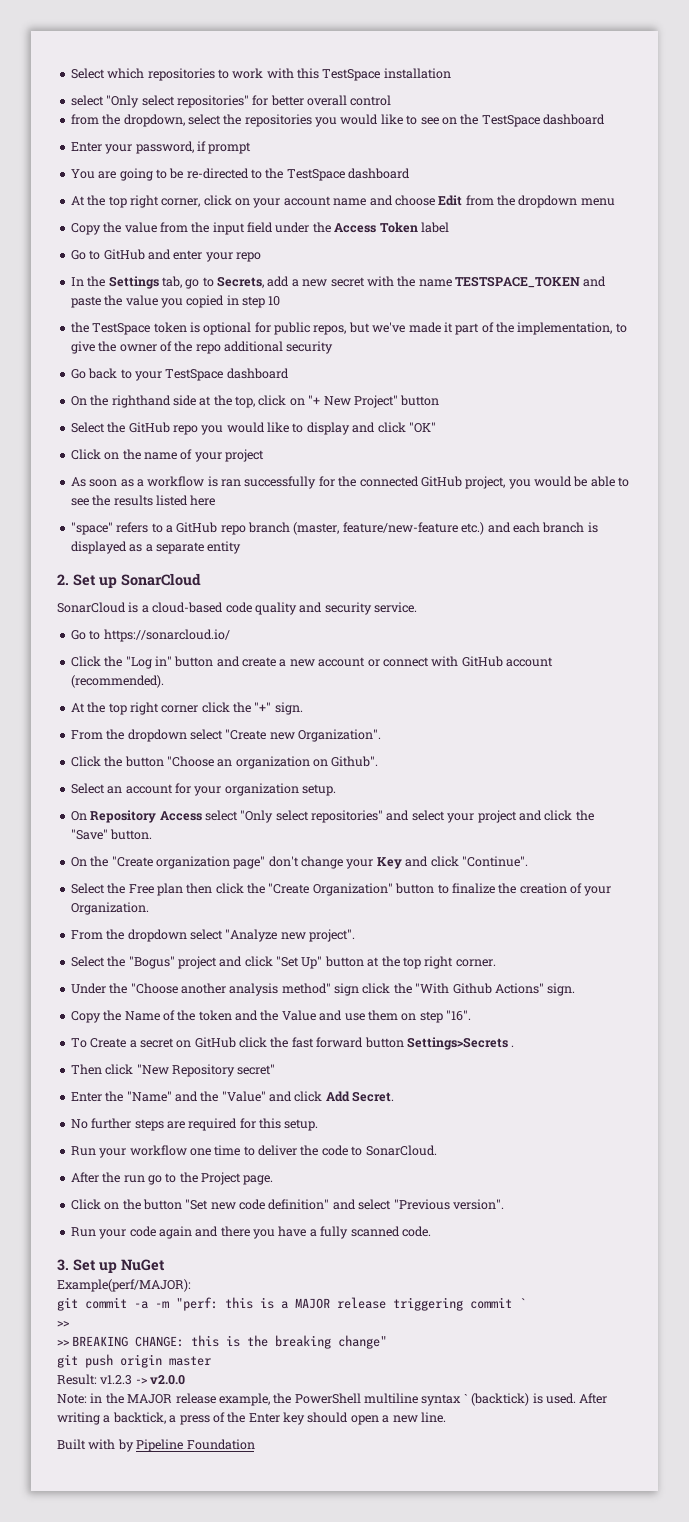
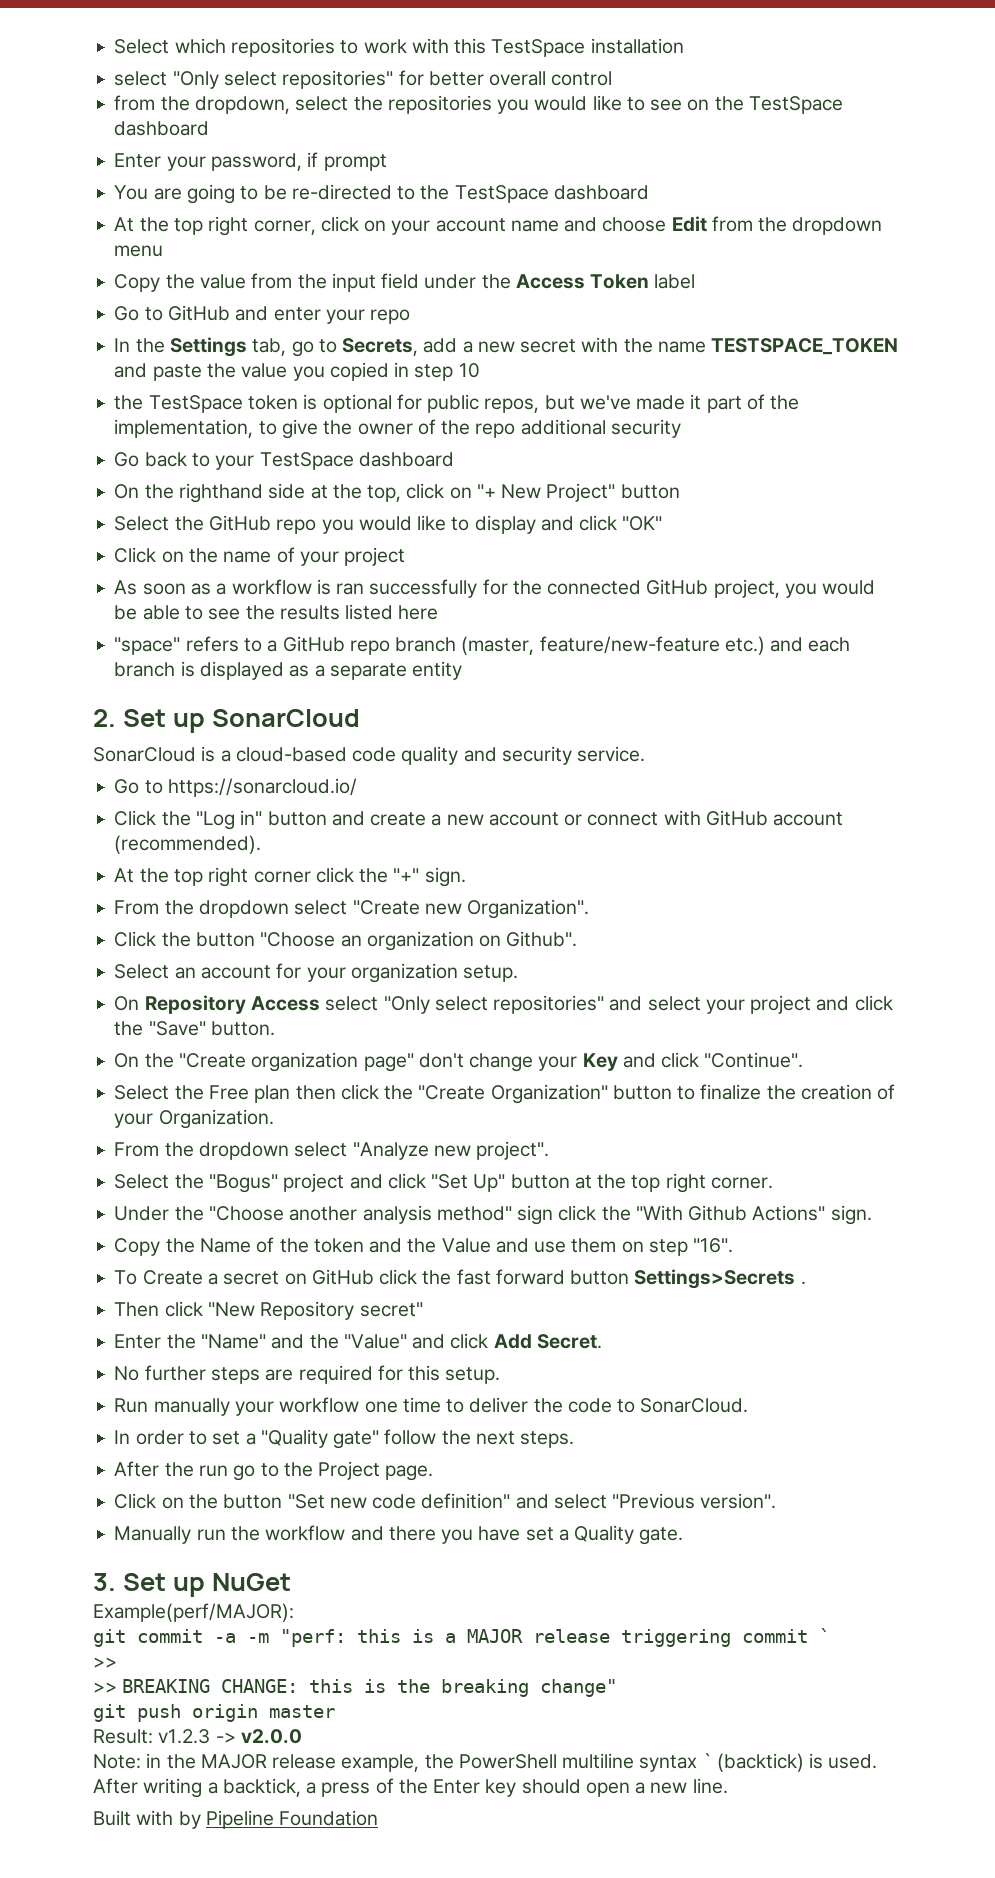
(96, 1151) none -> [153,1398,230,1416] manually
(437, 1150) none -> [114,1429,575,1449] // In order to set a "Quality gate" follow the next steps.
[70,1226,431,1239] Run your code again and there you have a fully scanned code. -> [114,1525,684,1545] Manually run the workflow and there you have set a Quality gate.

